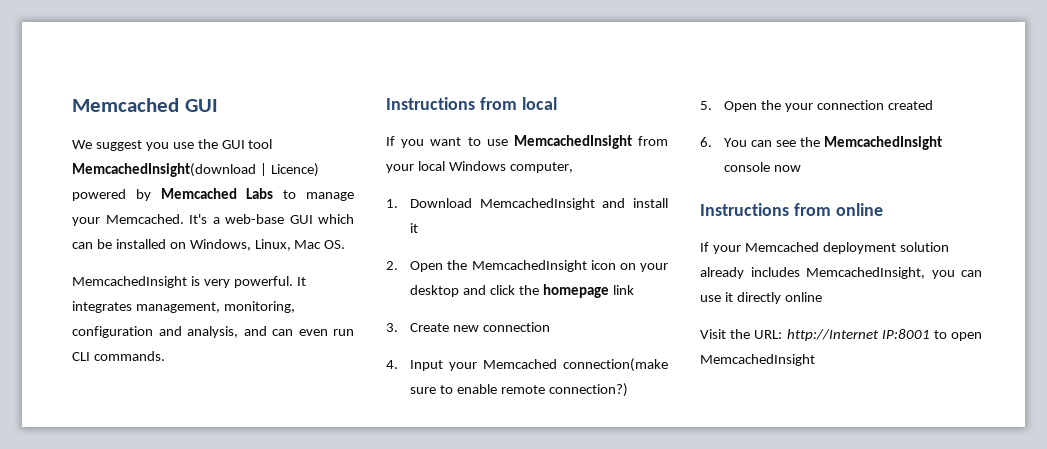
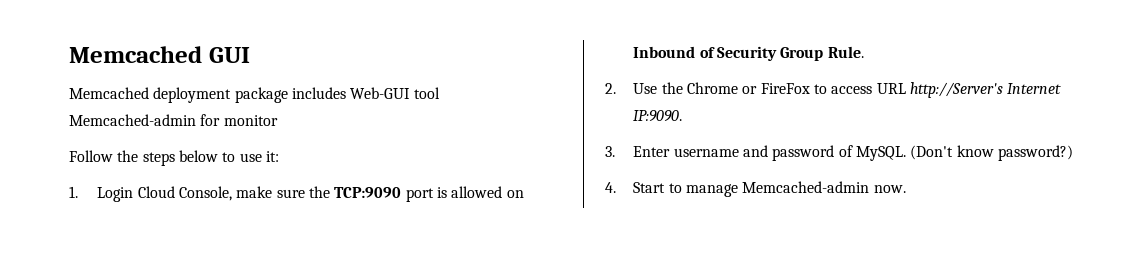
[72,139,273,151] [72,163,319,177] [72,188,355,201] [72,214,354,226] [72,239,346,251] [72,276,306,288] [72,301,295,313] [72,326,354,338] [72,351,165,361] [386,97,557,110] [386,135,668,149] [386,161,573,173] [386,198,668,210] [410,223,419,233] [386,260,668,272] [410,284,634,298] [386,322,551,332] [386,358,668,372] [410,383,628,397] [700,100,933,112] [700,136,942,150] [724,162,802,172] [700,203,883,216] [700,242,949,254] [700,267,982,279] [700,292,822,304] [700,329,982,341] [700,354,815,366] We suggest you use the GUI tool MemcachedInsight(download | Licence) powered by Memcached Labs to manage your Memcached. It's a web-base GUI which can be installed on Windows, Linux, Mac OS. // MemcachedInsight is very powerful. It integrates management, monitoring, configuration and analysis, and can even run CLI commands. // Instructions from local // If you want to use MemcachedInsight from your local Windows computer, // 1. Download MemcachedInsight and install it // 2. Open the MemcachedInsight icon on your desktop and click the homepage link // 3. Create new connection // 4. Input your Memcached connection(make sure to enable remote connection?) // 5. Open the your connection created // 6. You can see the MemcachedInsight console now // Instructions from online // If your Memcached deployment solution already includes MemcachedInsight, you can use it directly online // Visit the URL: http://Internet IP:8001 to open MemcachedInsight -> [69,87,440,103] [69,114,278,126] [69,150,279,166] [69,186,524,202] [633,46,864,61] [605,82,1062,98] [633,110,683,122] [605,145,1074,161] [605,181,906,197] Memcached deployment package includes Web-GUI tool Memcached-admin for monitor // Follow the steps below to use it: // 1. Login Cloud Console, make sure the TCP:9090 port is allowed on Inbound of Security Group Rule. // 2. Use the Chrome or FireFox to access URL http://Server's Internet IP:9090. // 3. Enter username and password of MySQL. (Don't know password?) // 4. Start to manage Memcached-admin now.

